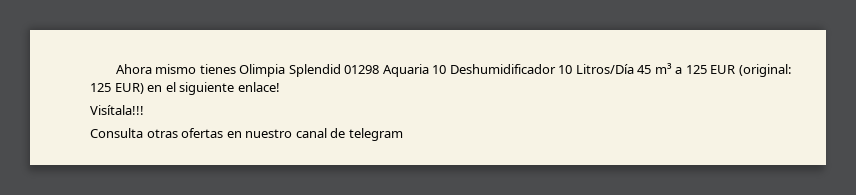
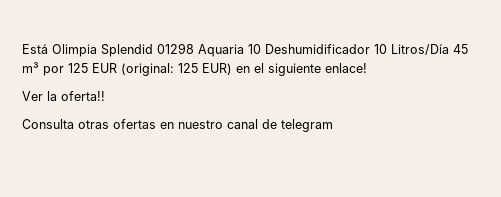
[115,64,236,74] Ahora mismo tienes -> [22,44,48,54] Está
[675,67,683,74] a -> [43,66,64,76] por
[90,105,144,115] Visítala!!! -> [22,91,105,101] Ver la oferta!!

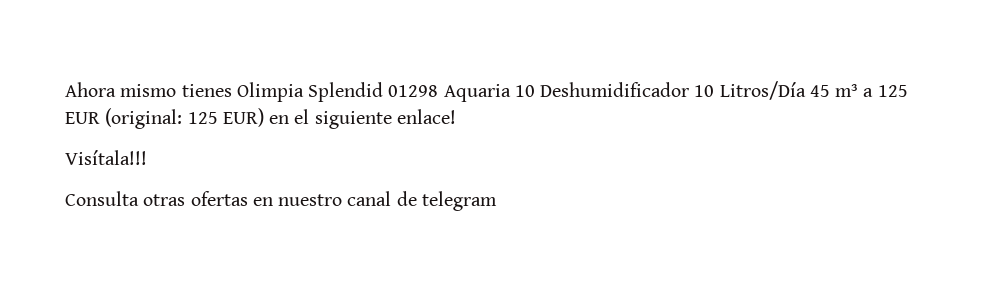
[22,44,48,54] Está -> [65,82,232,97] Ahora mismo tienes
[43,66,64,76] por -> [863,88,874,97] a
[22,91,105,101] Ver la oferta!! -> [65,150,147,165] Visítala!!!

